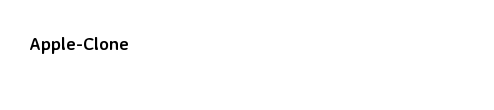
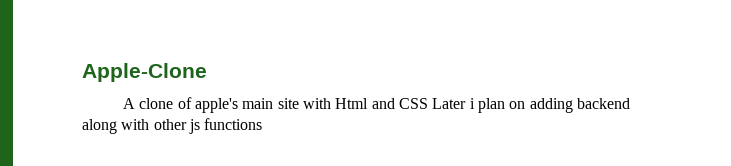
(129, 45) none -> [123,97,630,113] [82,118,263,134] // A clone of apple's main site with Html and CSS Later i plan on adding backend along with other js functions

